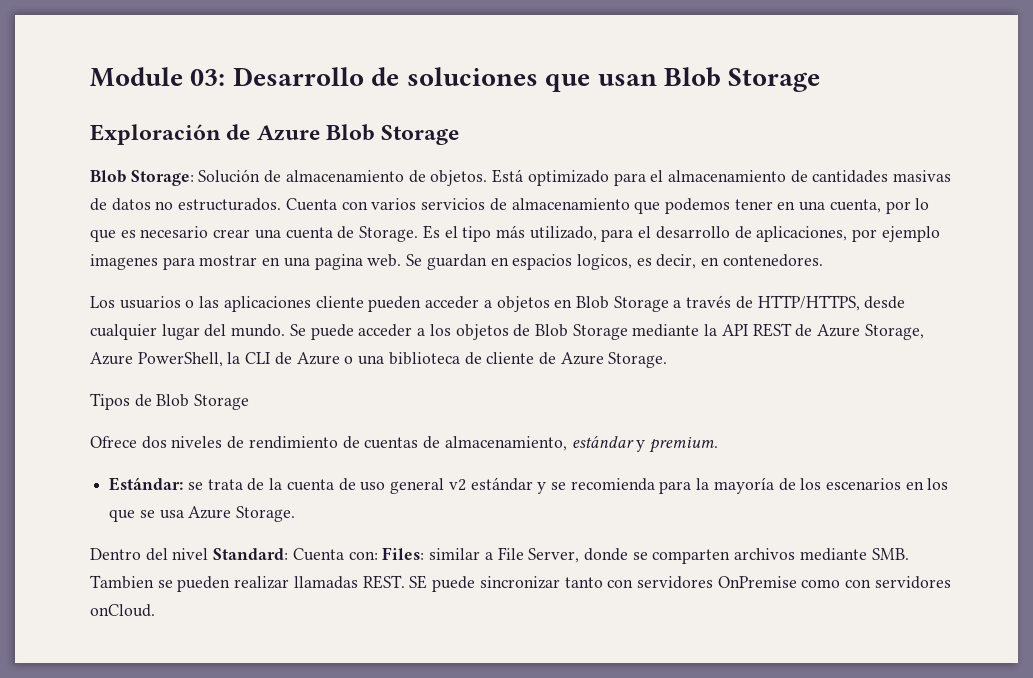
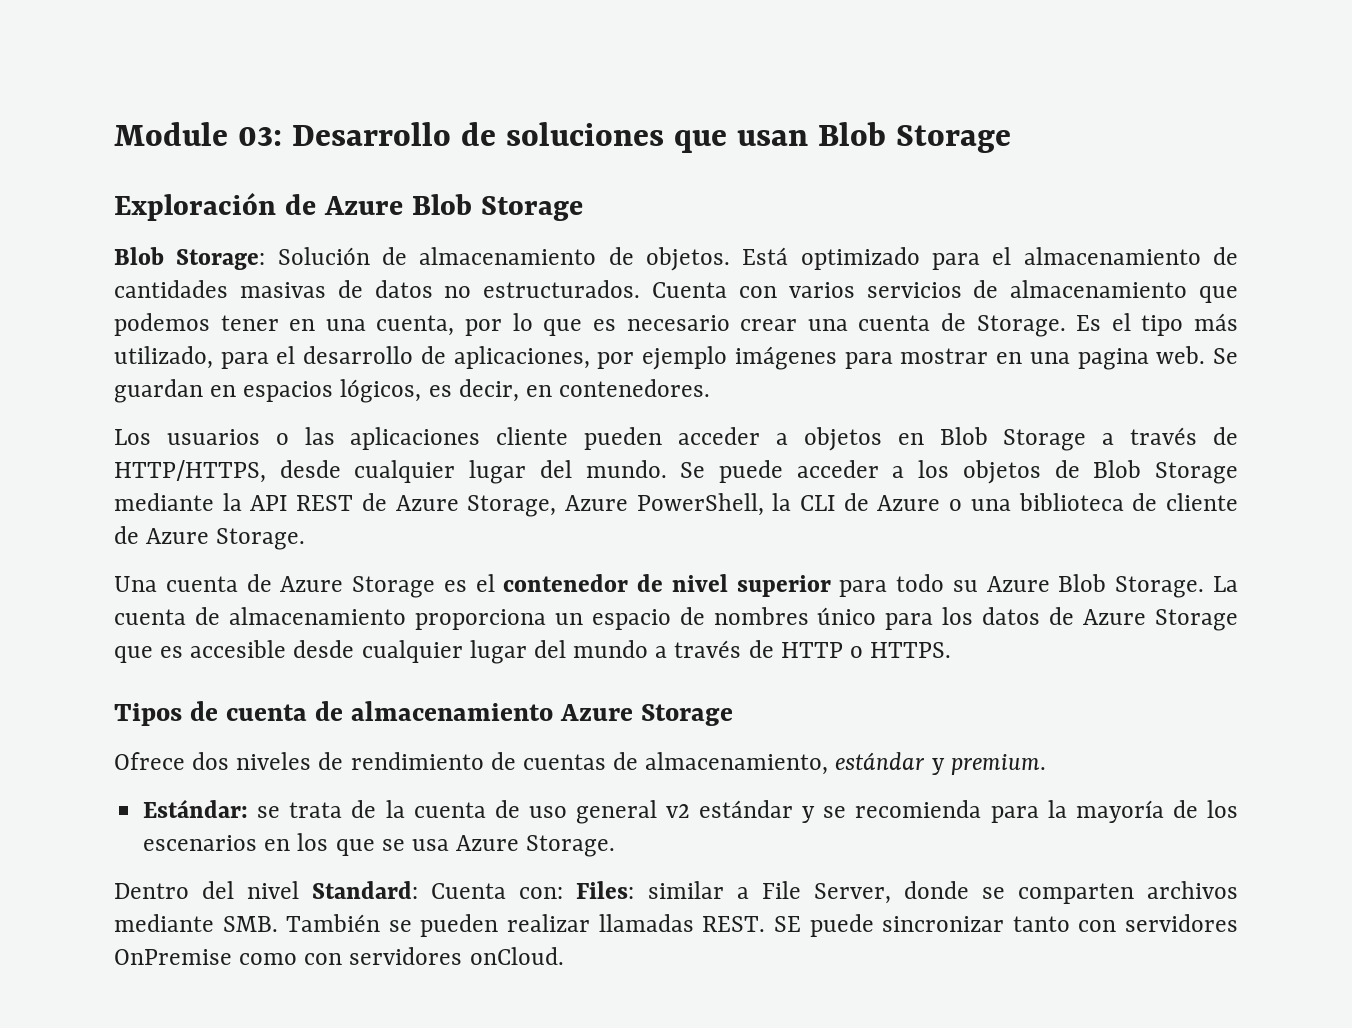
[90,254,158,270] imagenes -> [734,346,837,370] imágenes
[576,254,632,270] logicos, -> [340,379,422,403] lógicos,
[90,393,190,410] Tipos de Blob -> [114,574,1238,598] [114,607,1238,631] [114,640,952,664] [114,701,633,726] Una cuenta de Azure Storage es el contenedor de nivel superior para todo su Azure Blob Storage. La cuenta de almacenamiento proporciona un espacio de nombres único para los datos de Azure Storage que es accesible desde cualquier lugar del mundo a través de HTTP o HTTPS. // Tipos de cuenta de almacenamiento Azure
[90,575,154,589] Tambien -> [286,914,381,932] También

